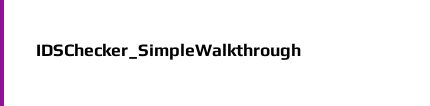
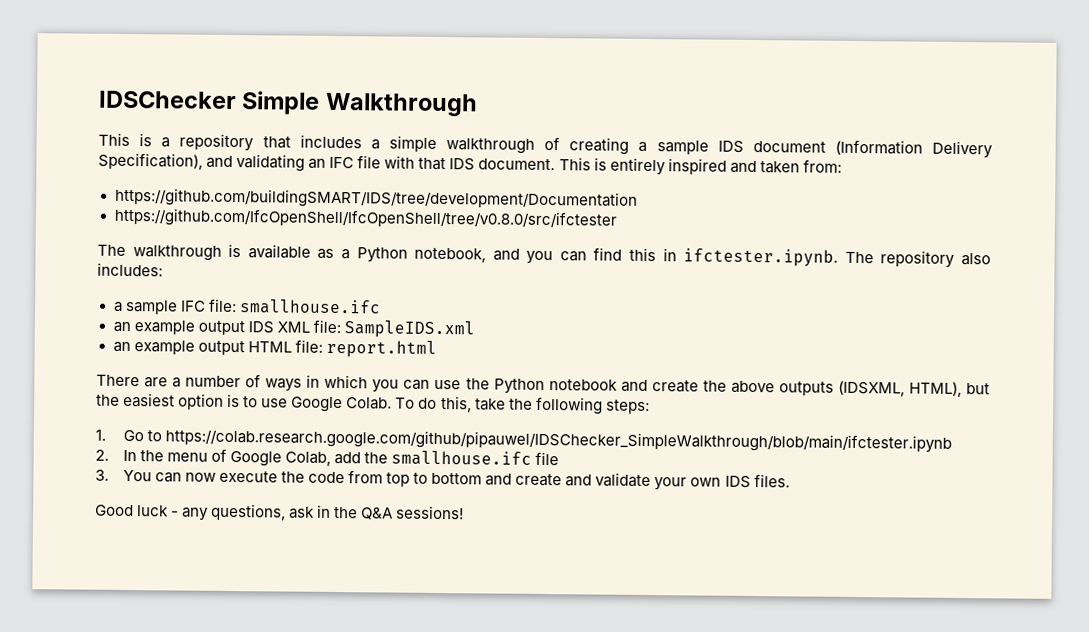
[36,43,301,60] IDSChecker_SimpleWalkthrough -> [98,90,478,117] [98,132,993,159] [98,152,842,176] [114,187,638,210] [113,207,617,230] [97,243,992,268] [97,262,163,277] [113,298,381,315] [112,319,475,339] [112,339,437,358] [96,374,990,398] [96,392,650,415] [95,428,952,453] [95,448,560,467] [95,469,790,491] [95,503,465,521] IDSChecker Simple Walkthrough // This is a repository that includes a simple walkthrough of creating a sample IDS document (Information Delivery Specification), and validating an IFC file with that IDS document. This is entirely inspired and taken from: // https://github.com/buildingSMART/IDS/tree/development/Documentation // https://github.com/IfcOpenShell/IfcOpenShell/tree/v0.8.0/src/ifctester // The walkthrough is available as a Python notebook, and you can find this in ifctester.ipynb. The repository also includes: // a sample IFC file: smallhouse.ifc // an example output IDS XML file: SampleIDS.xml // an example output HTML file: report.html // There are a number of ways in which you can use the Python notebook and create the above outputs (IDSXML, HTML), but the easiest option is to use Google Colab. To do this, take the following steps: // 1. Go to https://colab.research.google.com/github/pipauwel/IDSChecker_SimpleWalkthrough/blob/main/ifctester.ipynb // 2. In the menu of Google Colab, add the smallhouse.ifc file // 3. You can now execute the code from top to bottom and create and validate your own IDS files. // Good luck - any questions, ask in the Q&A sessions!

